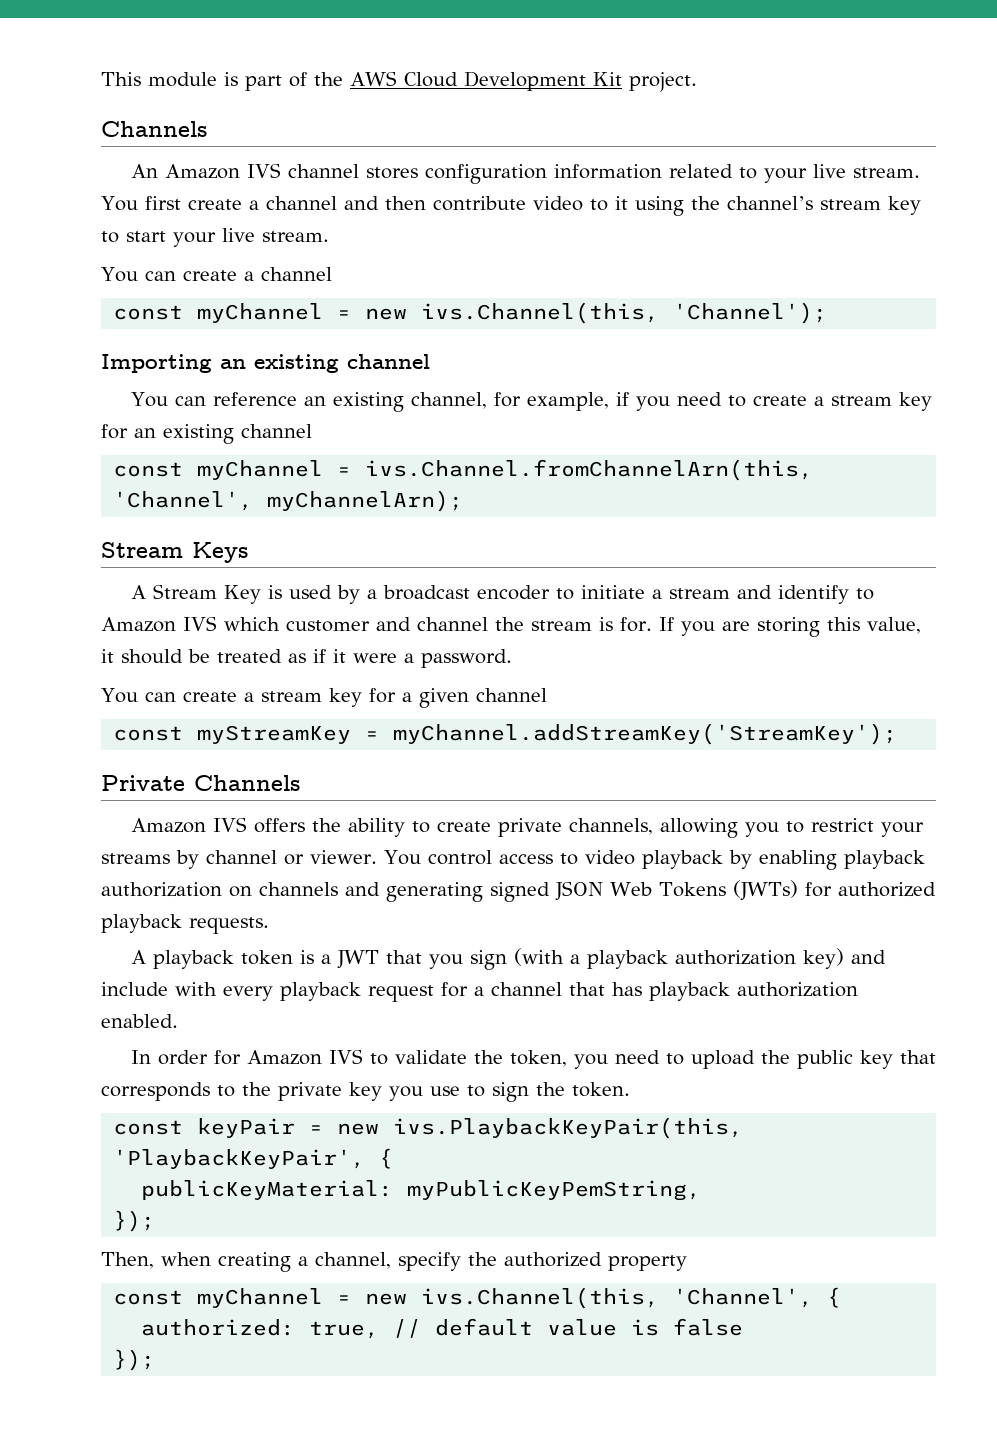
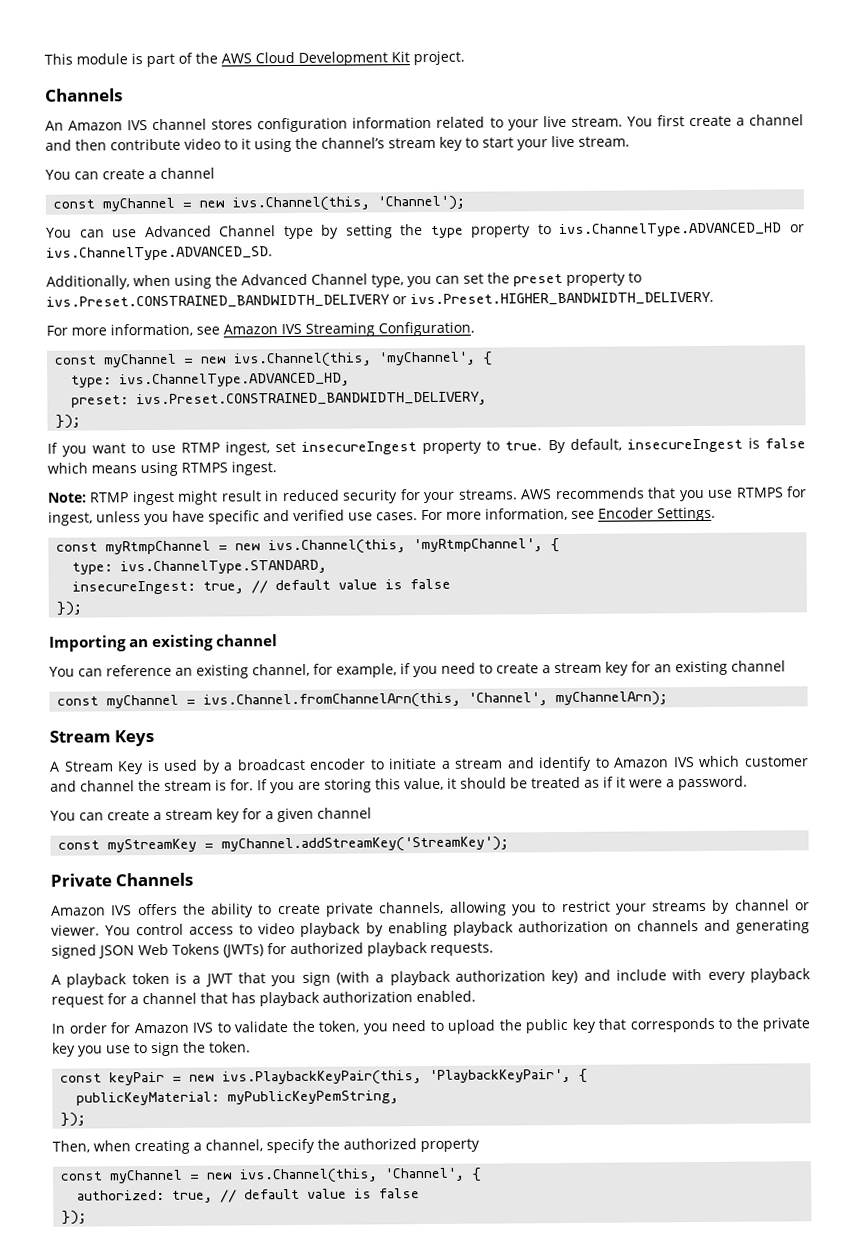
(828, 313) none -> [46,222,806,240] [46,246,273,261] [46,272,642,290] [46,291,714,309] [46,321,475,337] [55,351,494,368] [71,372,351,388] [71,391,488,408] [55,414,82,429] [47,437,806,457] [47,461,277,477] [48,486,808,506] [48,506,716,526] [56,538,561,555] [72,559,328,575] [72,578,452,595] [56,601,83,616] // You can use Advanced Channel type by setting the type property to ivs.ChannelType.ADVANCED_HD or ivs.ChannelType.ADVANCED_SD. // Additionally, when using the Advanced Channel type, you can set the preset property to ivs.Preset.CONSTRAINED_BANDWIDTH_DELIVERY or ivs.Preset.HIGHER_BANDWIDTH_DELIVERY. // For more information, see Amazon IVS Streaming Configuration. // const myChannel = new ivs.Channel(this, 'myChannel', { // type: ivs.ChannelType.ADVANCED_HD, // preset: ivs.Preset.CONSTRAINED_BANDWIDTH_DELIVERY, // }); // If you want to use RTMP ingest, set insecureIngest property to true. By default, insecureIngest is false which means using RTMPS ingest. // Note: RTMP ingest might result in reduced security for your streams. AWS recommends that you use RTMPS for ingest, unless you have specific and verified use cases. For more information, see Encoder Settings. // const myRtmpChannel = new ivs.Channel(this, 'myRtmpChannel', { // type: ivs.ChannelType.STANDARD, // insecureIngest: true, // default value is false // });

